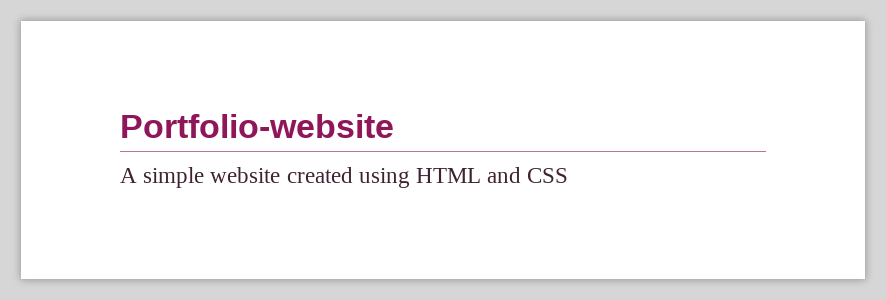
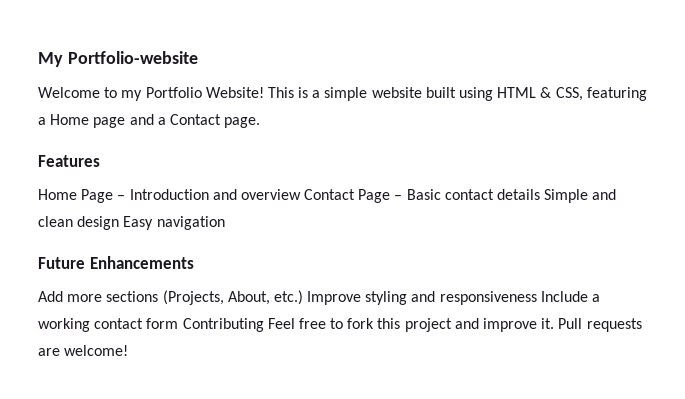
(120, 126) none -> [38,52,63,67] My
[120,168,137,183] A -> [38,87,321,101] Welcome to my Portfolio Website! This is a
[286,167,353,183] created -> [425,87,456,98] built
[487,167,569,183] and CSS -> [540,87,647,101] [38,114,261,128] [38,155,100,167] [38,189,617,203] [38,216,225,230] [38,256,194,269] [38,290,601,305] [38,318,642,332] [38,345,129,356] & CSS, featuring a Home page and a Contact page. // Features // Home Page – Introduction and overview Contact Page – Basic contact details Simple and clean design Easy navigation // Future Enhancements // Add more sections (Projects, About, etc.) Improve styling and responsiveness Include a working contact form Contributing Feel free to fork this project and improve it. Pull requests are welcome!

